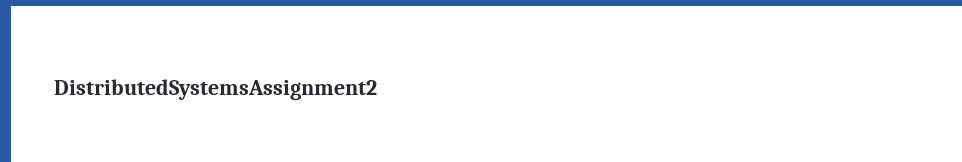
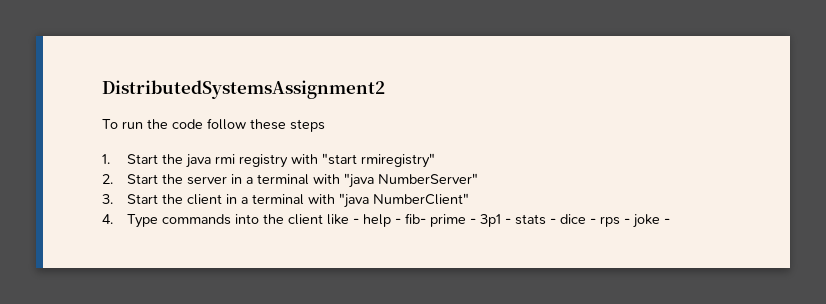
(377, 89) none -> [102,118,325,132] [102,153,435,168] [102,173,478,188] [102,193,469,208] [102,213,670,228] // To run the code follow these steps // 1. Start the java rmi registry with "start rmiregistry" // 2. Start the server in a terminal with "java NumberServer" // 3. Start the client in a terminal with "java NumberClient" // 4. Type commands into the client like - help - fib- prime - 3p1 - stats - dice - rps - joke -

